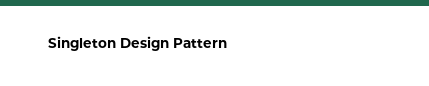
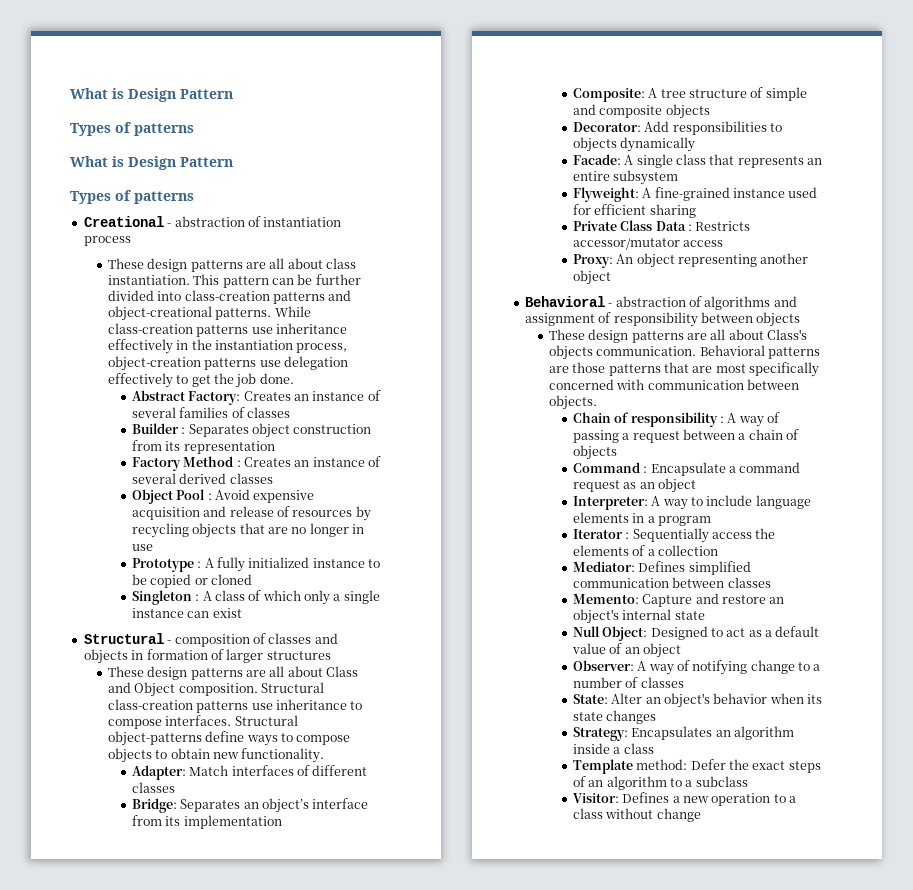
[48,36,227,51] Singleton Design Pattern -> [70,88,233,102] [70,122,194,136] [70,156,233,170] [70,190,194,204] [83,216,342,227] [83,236,131,246] [107,258,357,272] [107,274,361,288] [107,290,352,304] [107,306,311,321] [107,323,347,337] [107,339,348,354] [107,356,348,371] [107,373,294,388] [131,390,381,405] [131,407,290,418] [131,423,372,438] [131,440,275,454] [131,456,382,471] [131,473,273,484] [131,489,315,504] [131,506,371,521] [131,523,365,538] [131,544,153,551] [131,557,381,572] [131,574,252,588] [131,590,380,605] [131,608,242,618] [83,633,338,647] [83,649,331,664] [107,666,359,680] [107,682,324,697] [107,699,363,713] [107,715,298,729] [107,731,351,746] [107,748,325,763] [131,765,368,780] [131,782,175,793] [131,798,369,813] [131,815,282,829] [572,87,807,102] [572,104,710,119] [572,121,782,135] [572,137,696,152] [572,154,823,168] [572,170,679,185] [572,187,818,202] [572,204,696,218] [572,220,751,231] [572,238,724,250] [572,253,809,268] [572,270,611,285] [524,296,797,310] [524,312,801,327] [548,329,808,343] [548,345,820,360] [548,362,820,377] [548,379,799,390] [548,395,597,410] [572,412,781,427] [572,429,800,443] [572,445,617,460] [572,462,801,476] [572,478,696,493] [572,495,811,510] [572,512,711,526] [572,528,776,543] [572,545,718,556] [572,561,751,575] [572,577,771,588] [572,593,785,607] [572,609,705,624] [572,626,820,641] [571,643,681,658] [572,660,821,675] [572,677,684,688] [572,693,823,708] [572,710,657,724] [572,726,794,741] [572,743,654,754] [572,759,821,774] [572,776,748,790] [572,792,797,806] [572,808,701,822] What is Design Pattern // Types of patterns // What is Design Pattern // Types of patterns // Creational - abstraction of instantiation process // These design patterns are all about class instantiation. This pattern can be further divided into class-creation patterns and object-creational patterns. While class-creation patterns use inheritance effectively in the instantiation process, object-creation patterns use delegation effectively to get the job done. // Abstract Factory: Creates an instance of several families of classes // Builder : Separates object construction from its representation // Factory Method : Creates an instance of several derived classes // Object Pool : Avoid expensive acquisition and release of resources by recycling objects that are no longer in use // Prototype : A fully initialized instance to be copied or cloned // Singleton : A class of which only a single instance can exist // Structural - composition of classes and objects in formation of larger structures // These design patterns are all about Class and Object composition. Structural class-creation patterns use inheritance to compose interfaces. Structural object-patterns define ways to compose objects to obtain new functionality. // Adapter: Match interfaces of different classes // Bridge: Separates an object’s interface from its implementation // Composite: A tree structure of simple and composite objects // Decorator: Add responsibilities to objects dynamically // Facade: A single class that represents an entire subsystem // Flyweight: A fine-grained instance used for efficient sharing // Private Class Data : Restricts accessor/mutator access // Proxy: An object representing another object // Behavioral - abstraction of algorithms and assignment of responsibility between objects // These design patterns are all about Class's objects communication. Behavioral patterns are those patterns that are most specifically concerned with communication between objects. // Chain of responsibility : A way of passing a request between a chain of objects // Command : Encapsulate a command request as an object // Interpreter: A way to include language elements in a program // Iterator : Sequentially access the elements of a collection // Mediator: Defines simplified communication between classes // Memento: Capture and restore an object's internal state // Null Object: Designed to act as a default value of an object // Observer: A way of notifying change to a number of classes // State: Alter an object's behavior when its state changes // Strategy: Encapsulates an algorithm inside a class // Template method: Defer the exact steps of an algorithm to a subclass // Visitor: Defines a new operation to a class without change

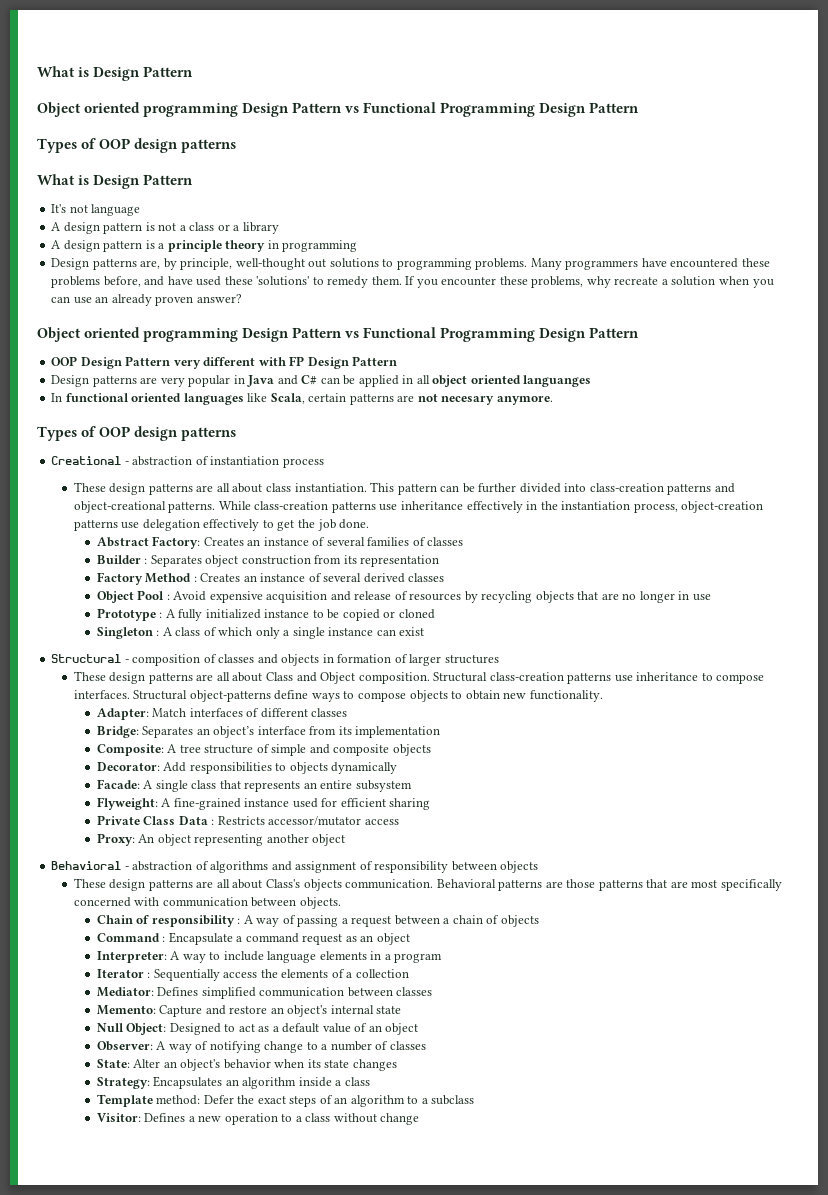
[70,88,233,102] [70,122,131,136] What is Design Pattern // Types of -> [37,66,194,81] [37,102,640,117] [37,138,179,153] What is Design Pattern // Object oriented programming Design Pattern vs Functional Programming Design Pattern // Types of OOP design
[70,190,131,204] // Types of -> [51,204,141,216] [51,222,279,234] [51,240,358,252] [51,258,770,270] [51,276,774,288] [51,294,242,306] [37,327,640,342] [51,356,398,369] [51,375,592,387] [51,393,553,405] [37,426,179,441] // It's not language // A design pattern is not a class or a library // A design pattern is a principle theory in programming // Design patterns are, by principle, well-thought out solutions to programming problems. Many programmers have encountered these problems before, and have used these 'solutions' to remedy them. If you encounter these problems, why recreate a solution when you can use an already proven answer? // Object oriented programming Design Pattern vs Functional Programming Design Pattern // OOP Design Pattern very different with FP Design Pattern // Design patterns are very popular in Java and C# can be applied in all object oriented languanges // In functional oriented languages like Scala, certain patterns are not necesary anymore. // Types of OOP design

